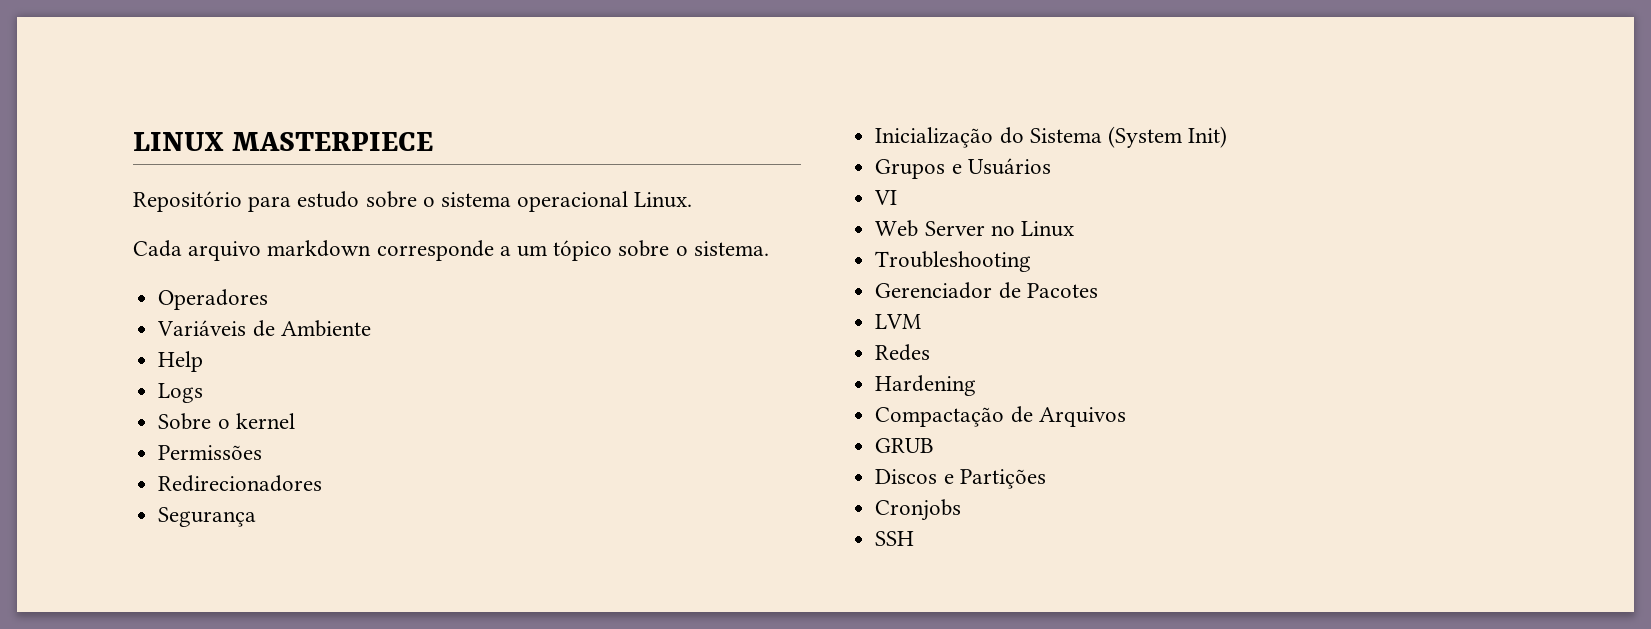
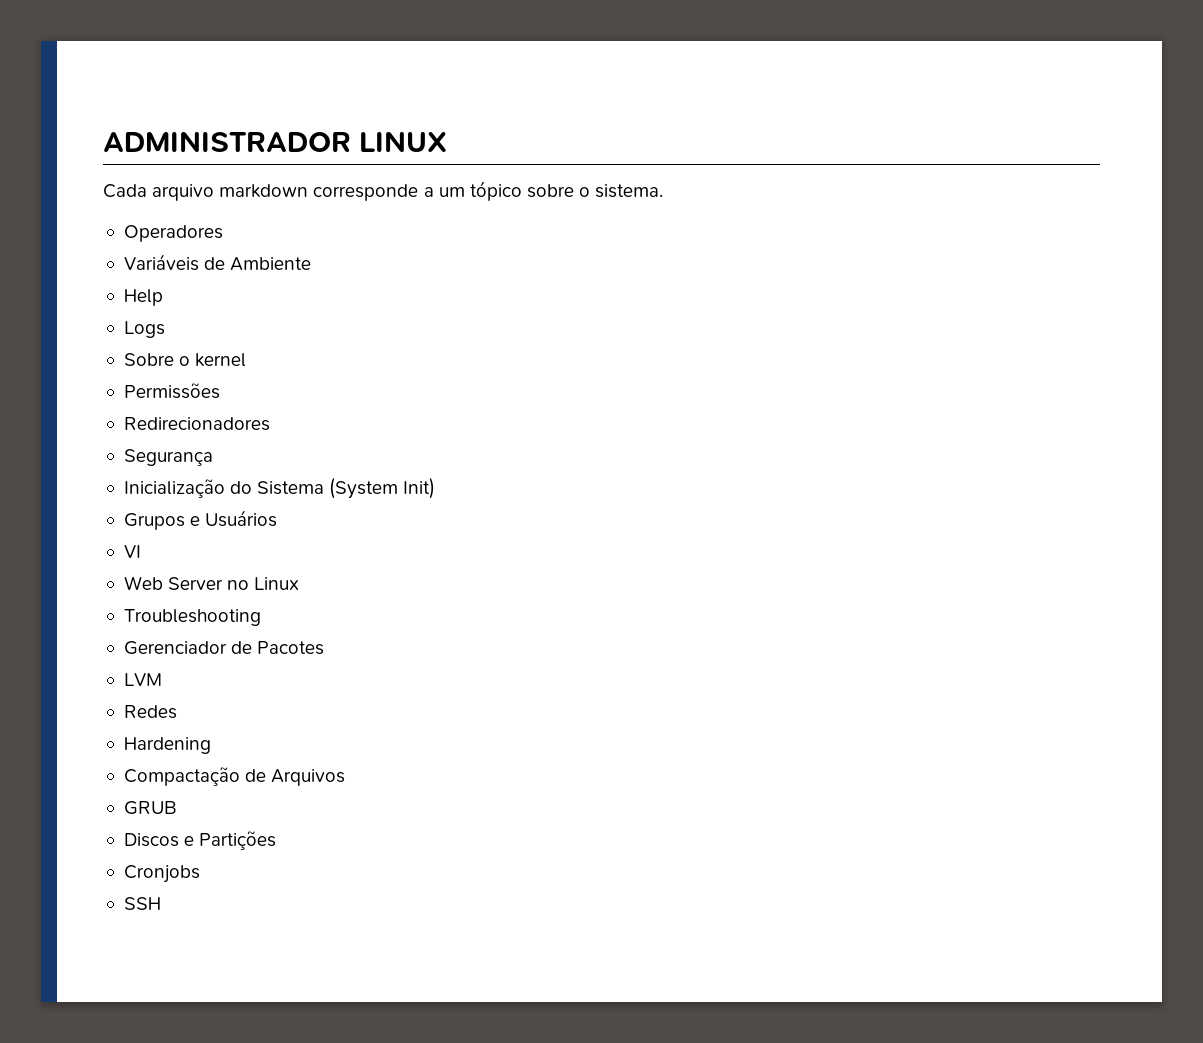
(133, 141) none -> [103,131,351,152] ADMINISTRADOR
[231,132,433,151] [133,191,693,212] MASTERPIECE // Repositório para estudo sobre o sistema operacional Linux. -> (447, 141) none

